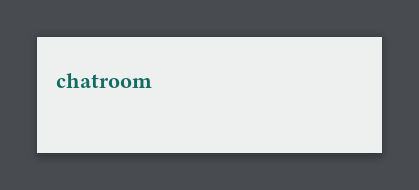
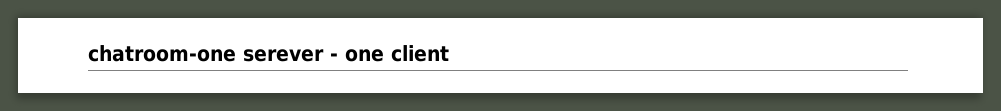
[56,73,152,88] chatroom -> [88,45,449,62] chatroom-one serever - one client

